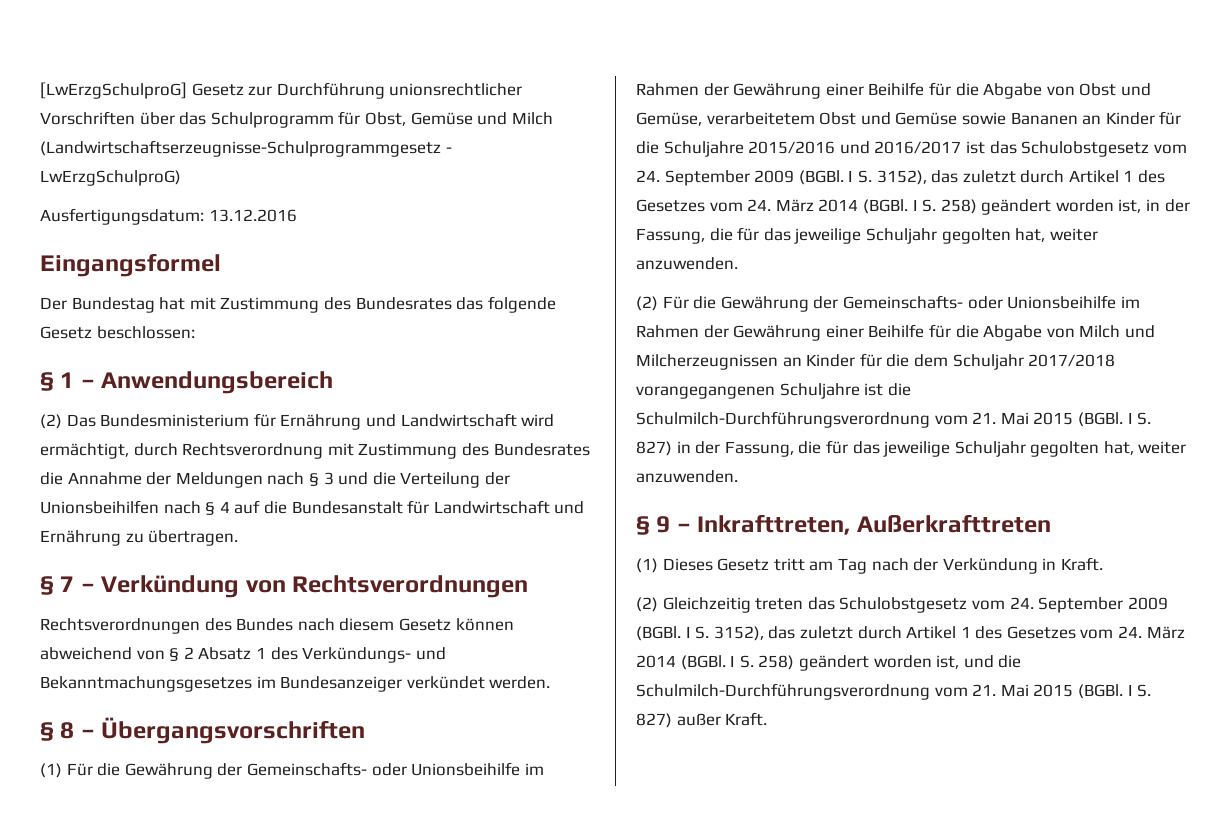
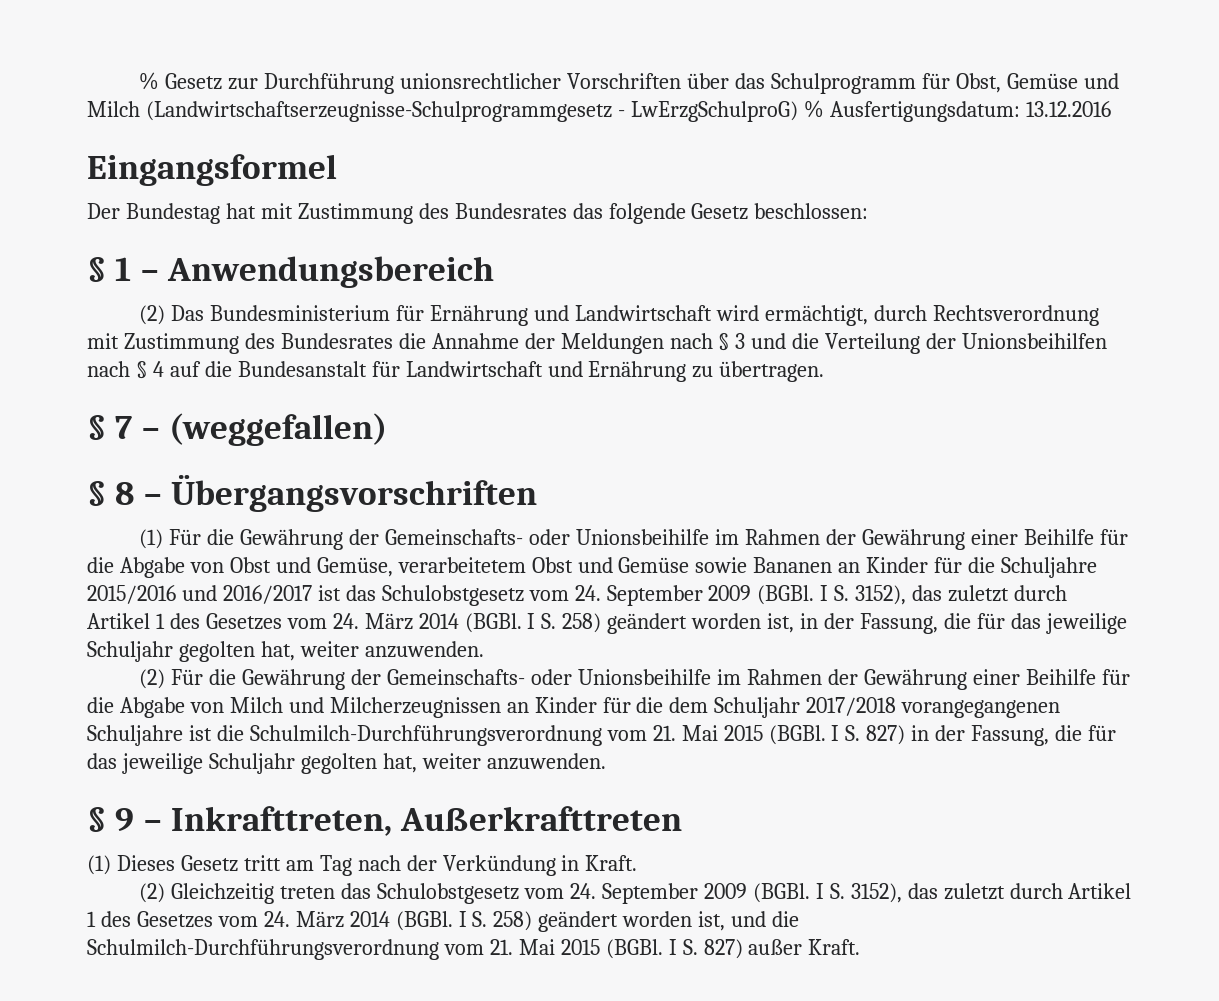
[40,82,187,99] [LwErzgSchulproG] -> [139,72,160,90] %
(181, 178) // -> [803,100,824,118] %
[101,575,529,598] [40,618,514,634] [40,647,446,663] [40,676,551,692] Verkündung von Rechtsverordnungen // Rechtsverordnungen des Bundes nach diesem Gesetz können abweichend von § 2 Absatz 1 des Verkündungs- und Bekanntmachungsgesetzes im Bundesanzeiger verkündet werden. -> [168,413,387,446] (weggefallen)

